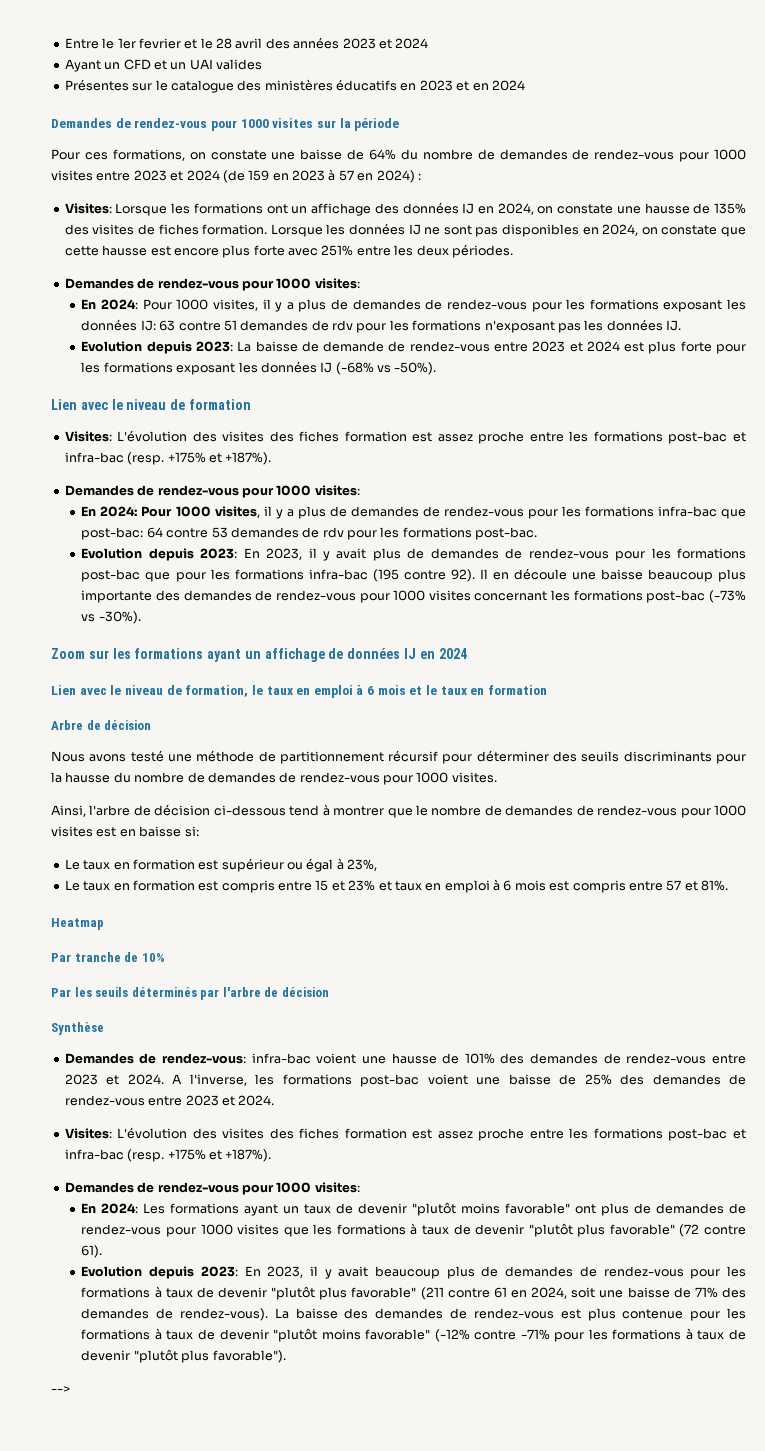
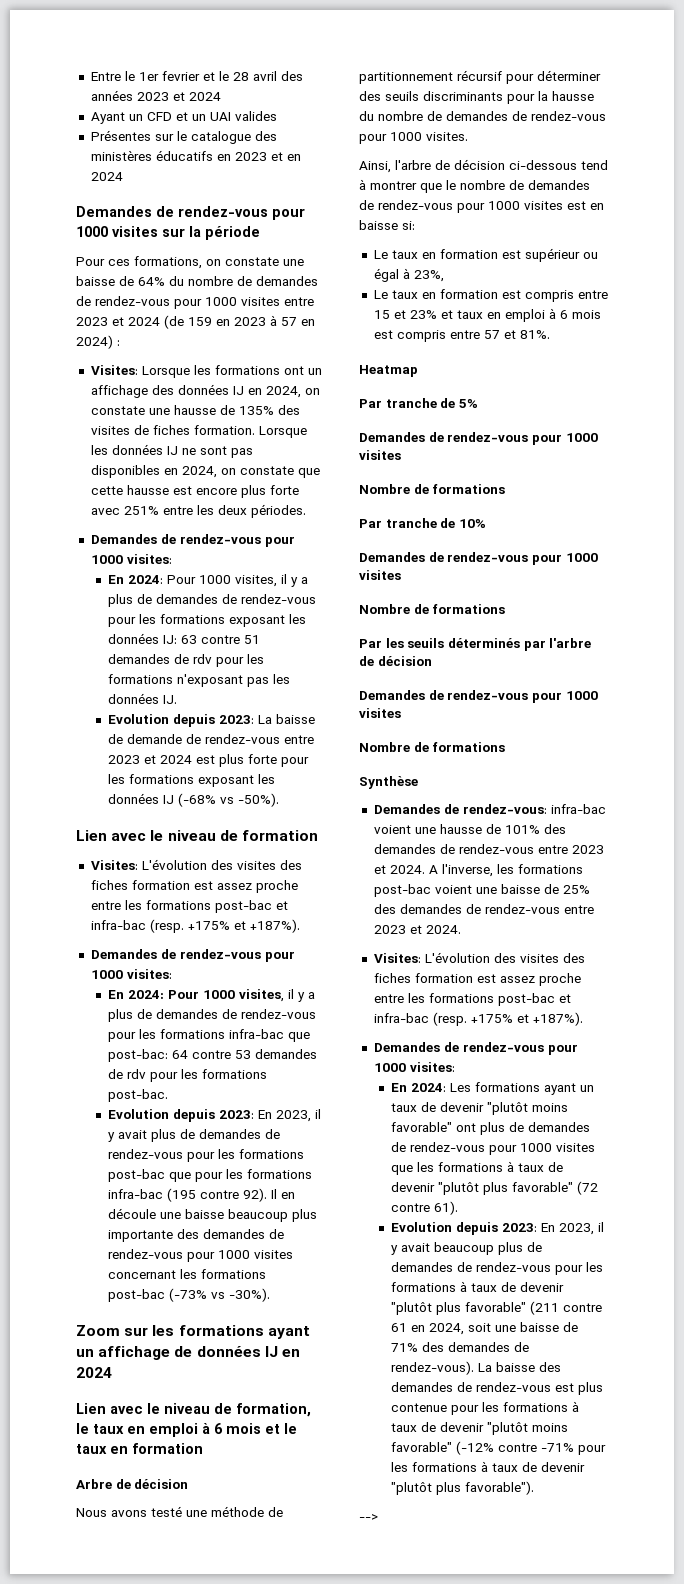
[141,953,165,962] 10% -> [458,399,478,408] [359,432,598,445] [359,450,401,460] [359,484,506,494] [359,518,486,528] [359,552,598,565] [359,570,401,580] [359,604,506,614] 5% // Demandes de rendez-vous pour 1000 visites // Nombre de formations // Par tranche de 10% // Demandes de rendez-vous pour 1000 visites // Nombre de formations
(329, 992) none -> [359,690,598,703] [359,708,401,718] [359,742,506,752] // Demandes de rendez-vous pour 1000 visites // Nombre de formations

